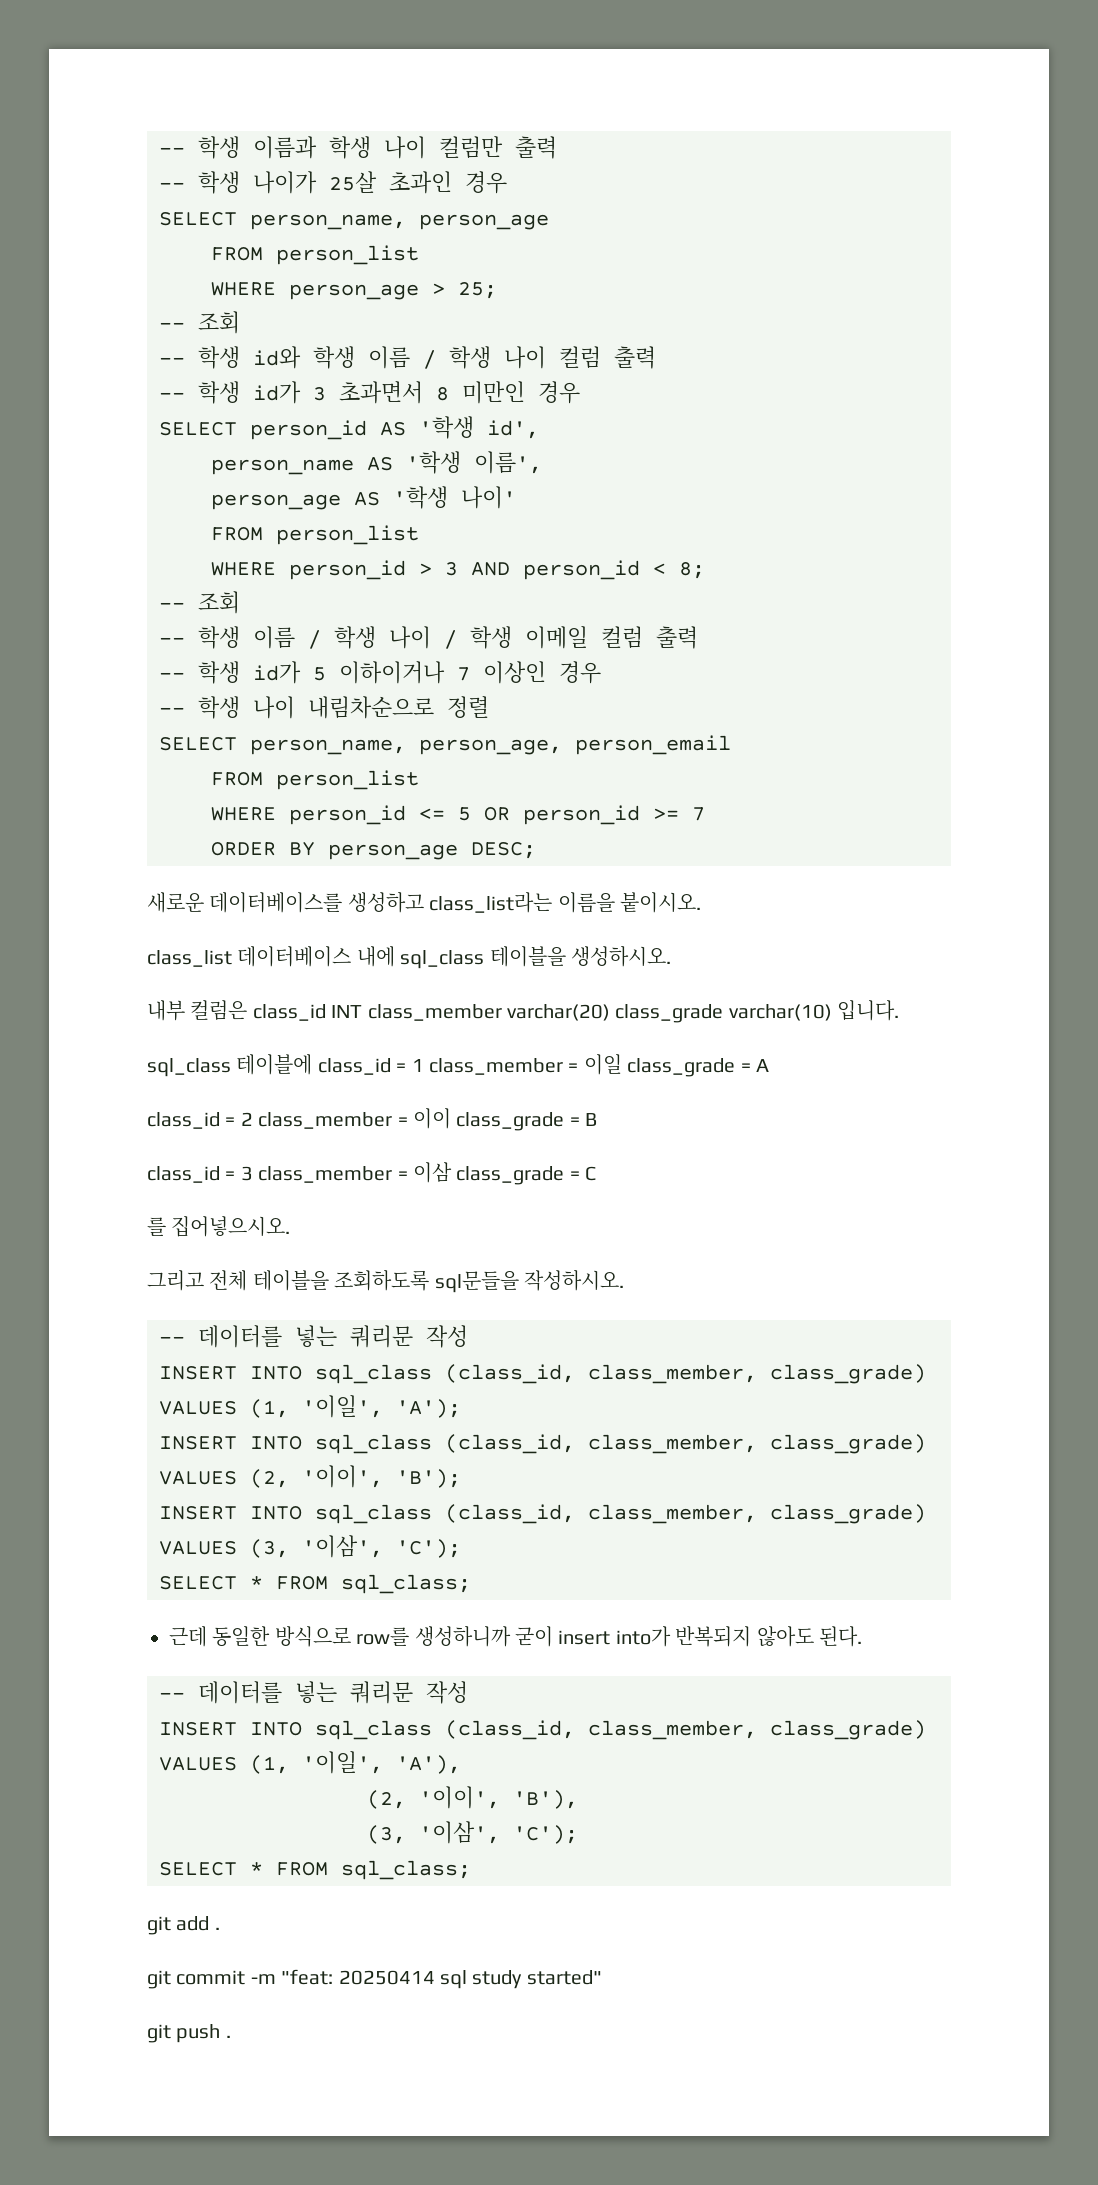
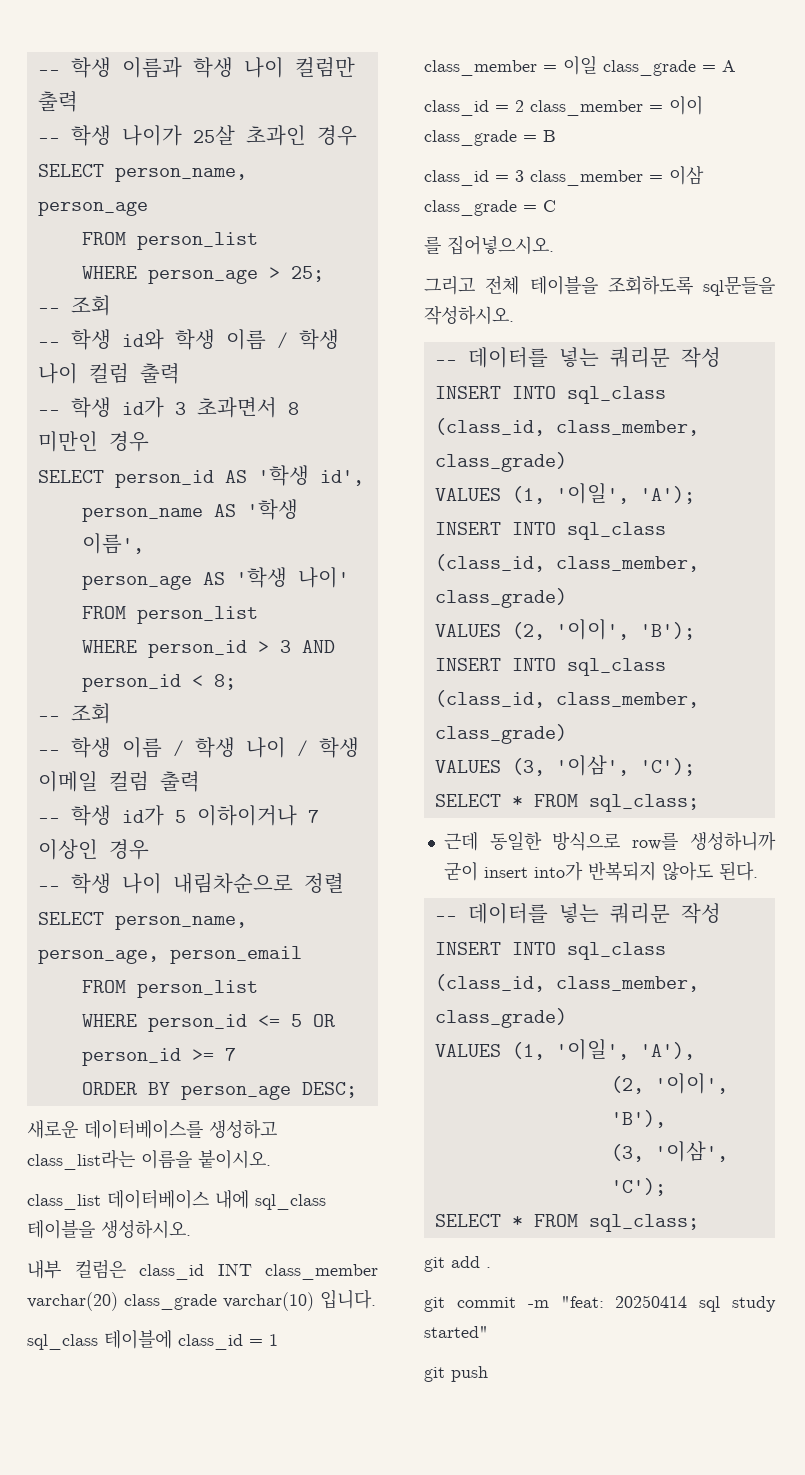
[225,2035,231,2038] . -> (488, 1374) none

